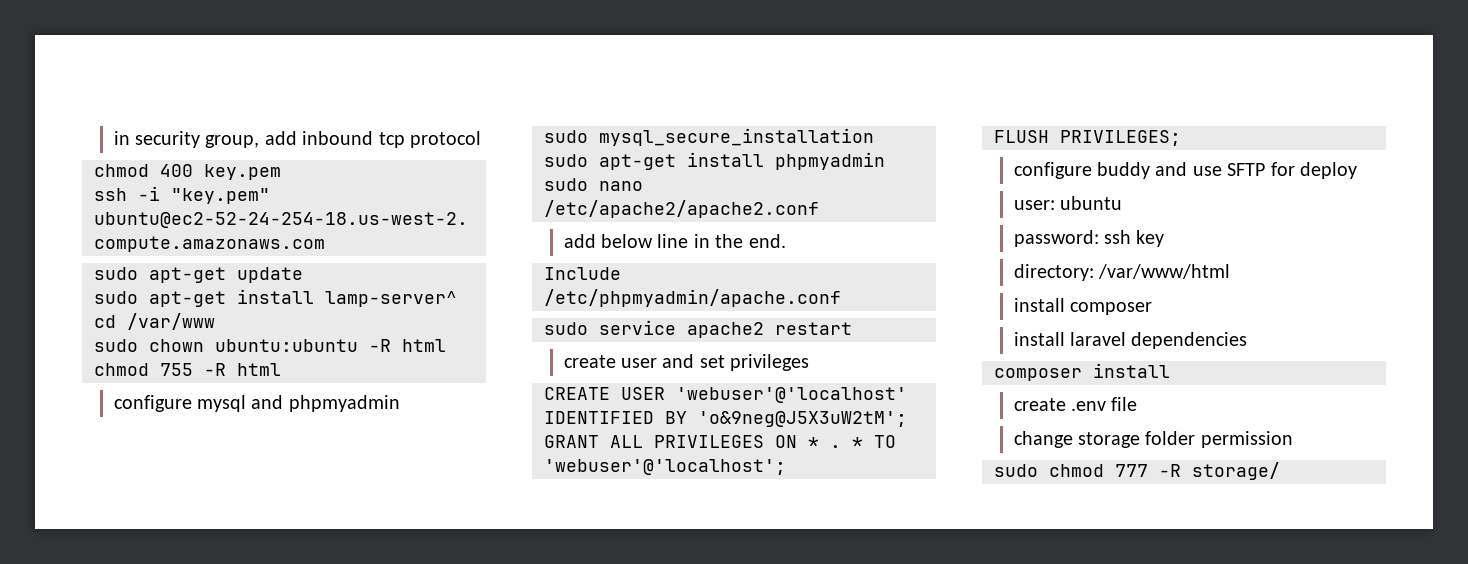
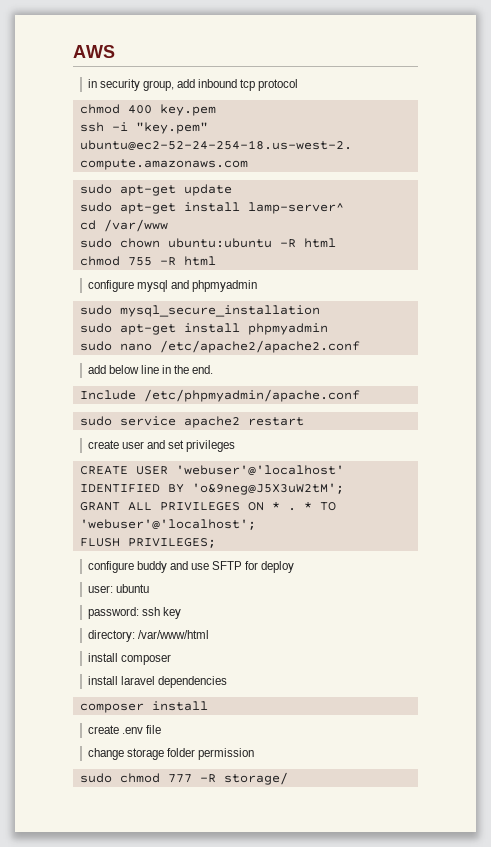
(113, 138) none -> [73,45,115,58] AWS //

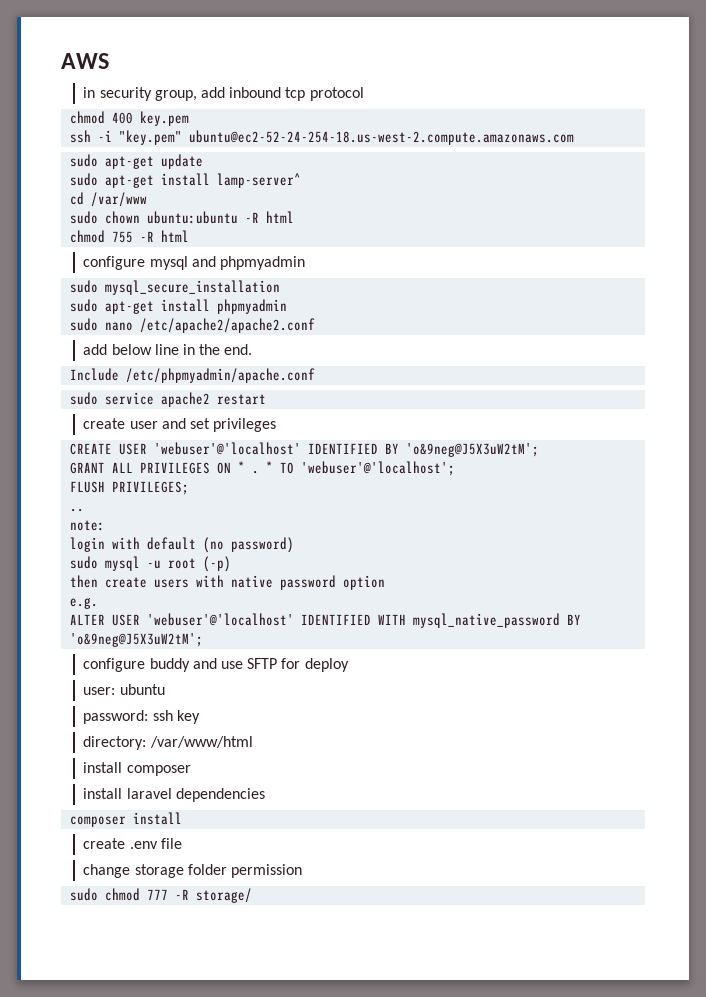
(216, 543) none -> [70,508,85,512] [70,520,106,531] [70,537,295,553] [70,556,232,572] [70,575,386,590] [70,597,99,609] [70,613,582,628] [70,633,204,647] // .. // note: // login with default (no password) // sudo mysql -u root (-p) // then create users with native password option // e.g. // ALTER USER 'webuser'@'localhost' IDENTIFIED WITH mysql_native_password BY 'o&9neg@J5X3uW2tM';

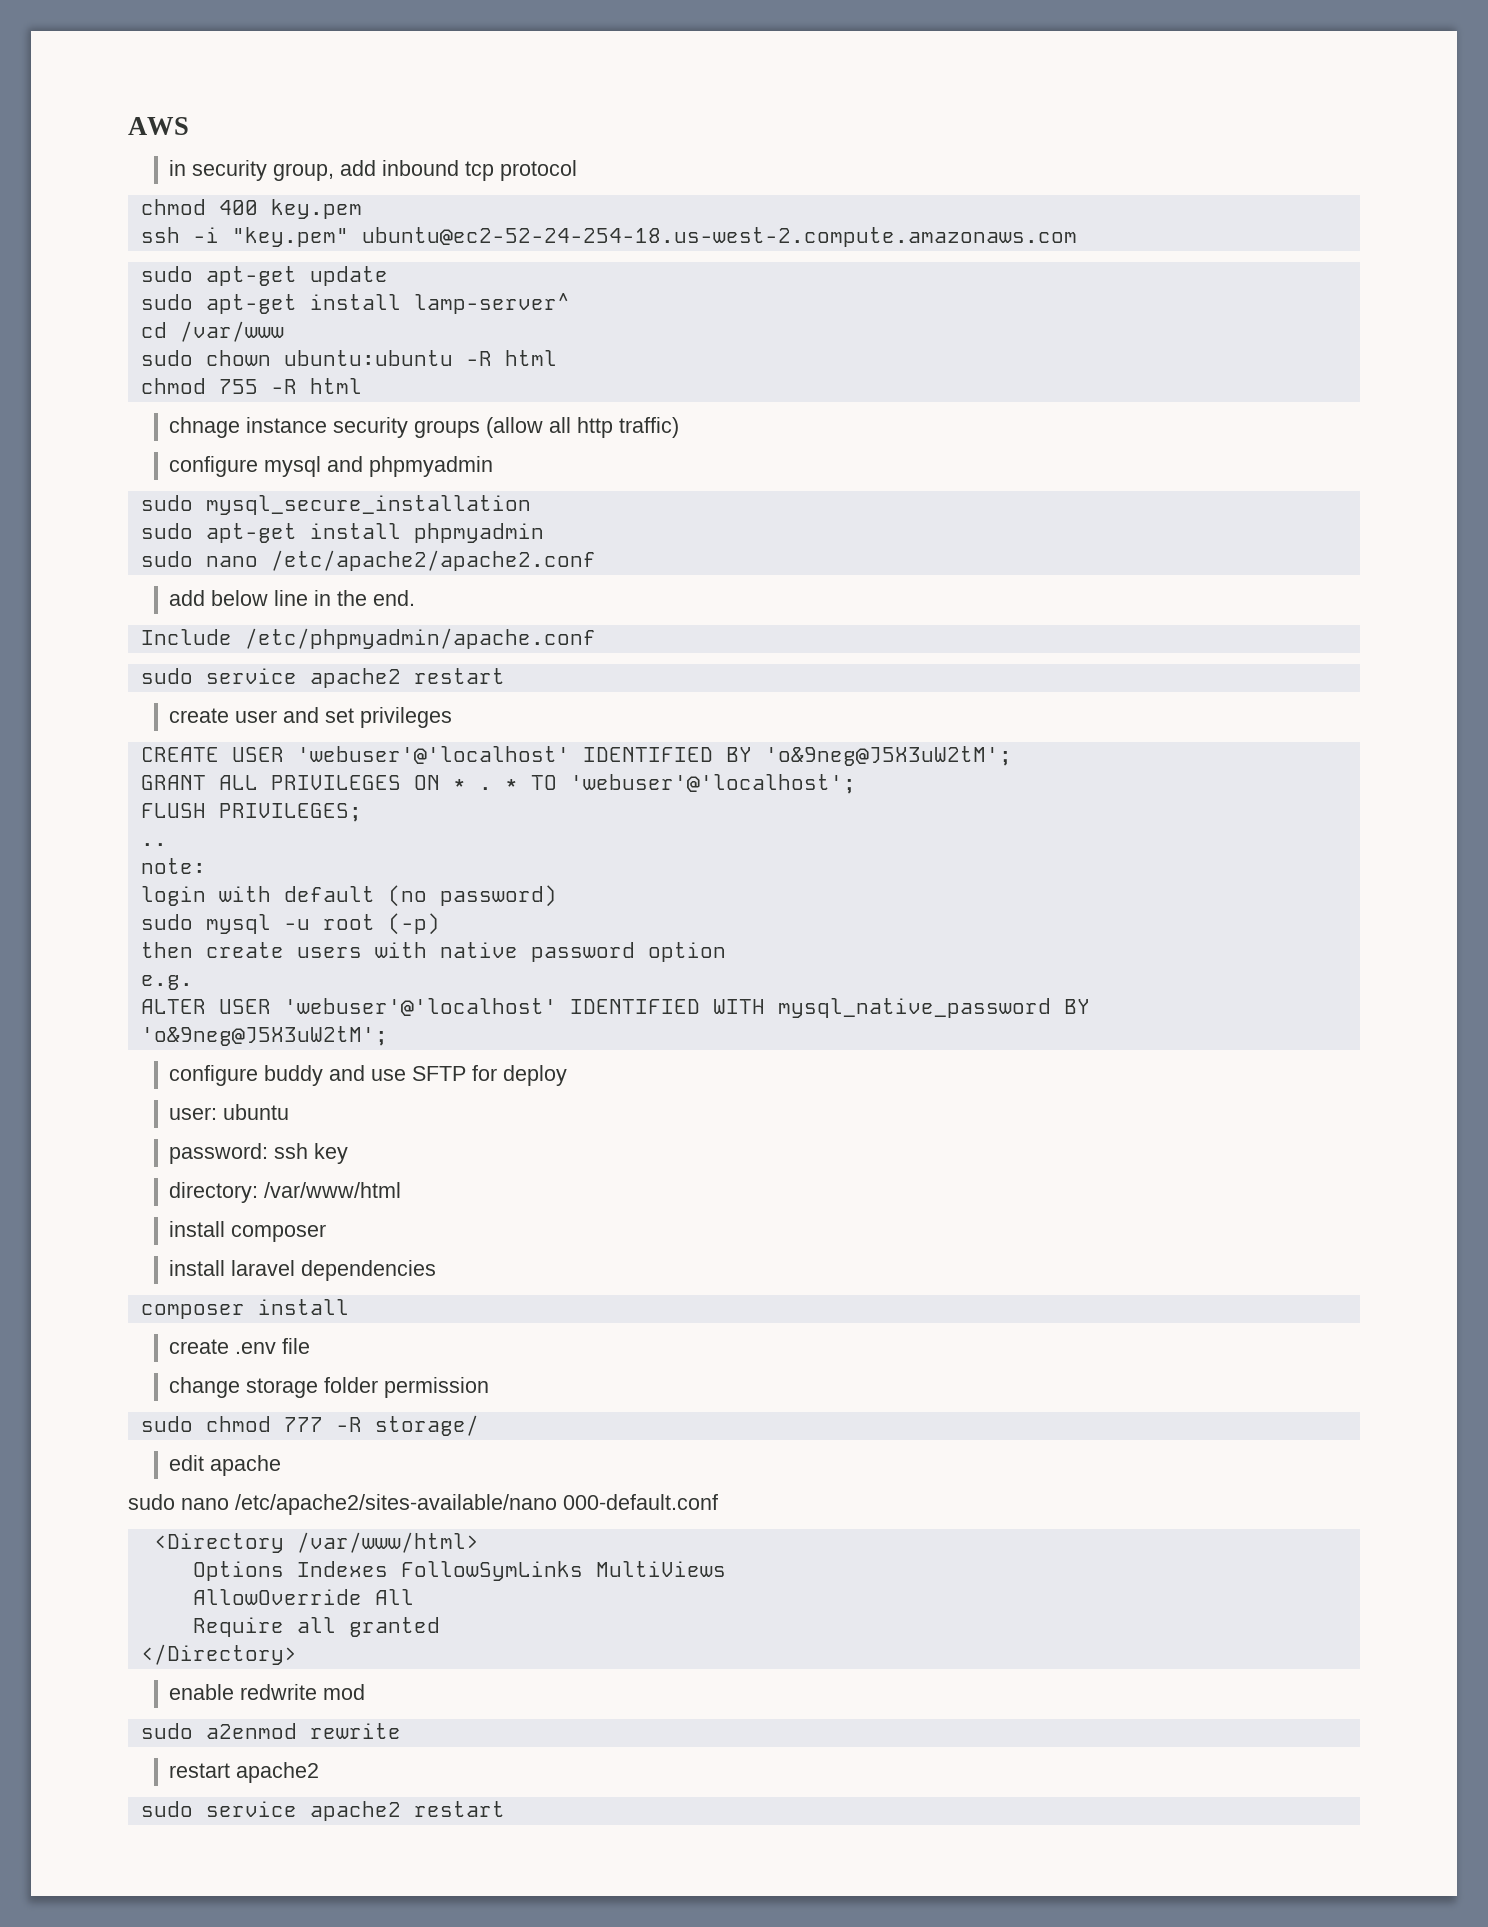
(190, 236) none -> [169,417,680,438] // chnage instance security groups (allow all http traffic)
(253, 895) none -> [169,1455,282,1476] [128,1494,718,1515] [153,1532,479,1553] [192,1561,726,1581] [192,1589,414,1605] [192,1617,440,1637] [140,1644,297,1665] [169,1684,366,1700] [140,1723,401,1739] [169,1762,320,1783] [140,1801,505,1821] // edit apache // sudo nano /etc/apache2/sites-available/nano 000-default.conf // <Directory /var/www/html> // Options Indexes FollowSymLinks MultiViews // AllowOverride All // Require all granted // </Directory> // enable redwrite mod // sudo a2enmod rewrite // restart apache2 // sudo service apache2 restart

